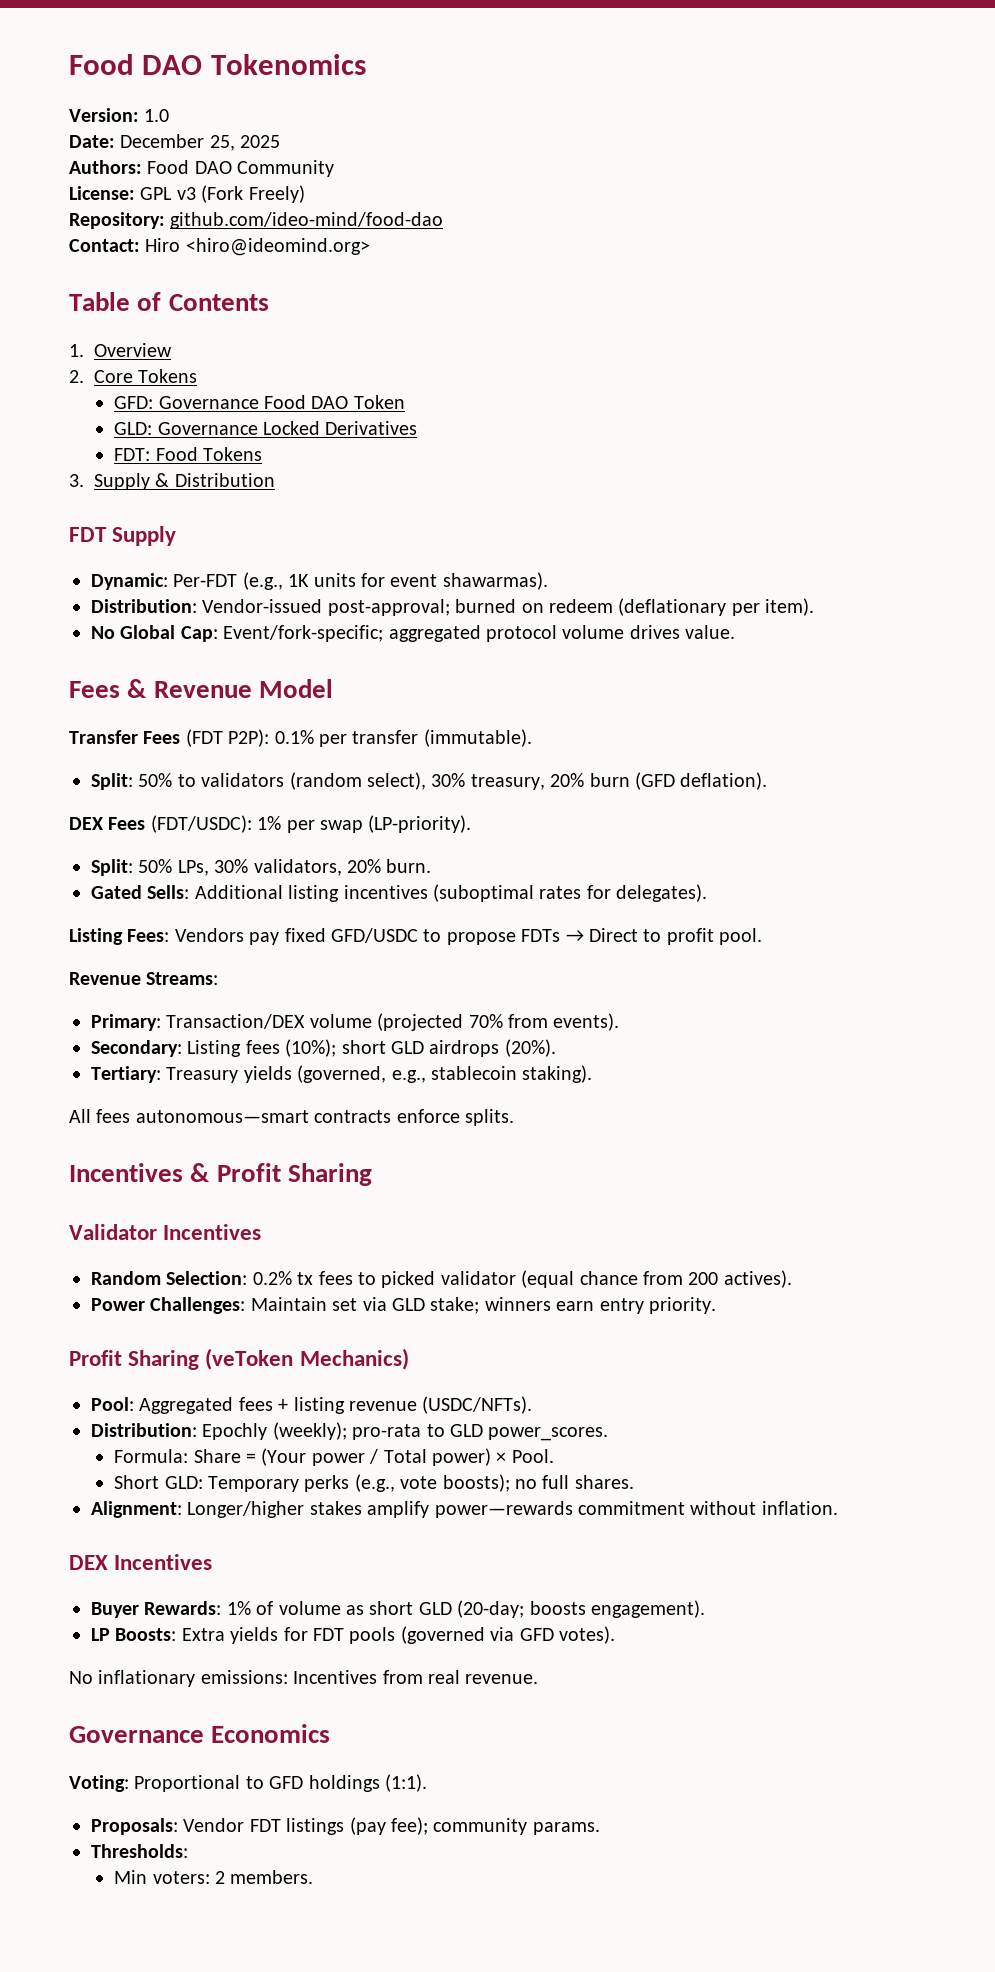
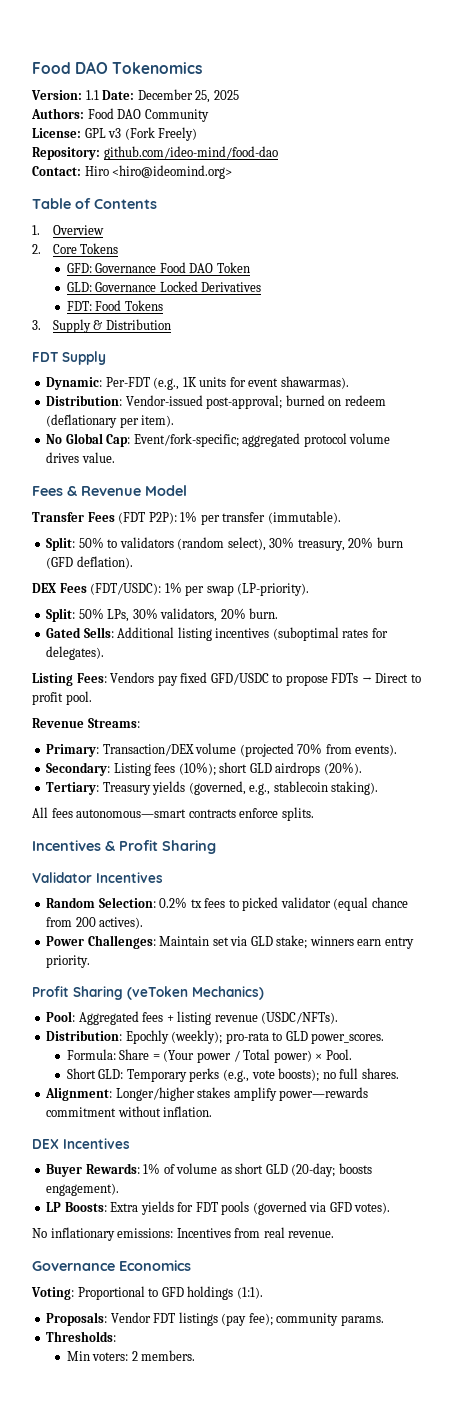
[144,109,170,122] 1.0 // -> [85,90,99,100] 1.1
[274,730,314,744] 0.1% -> [180,511,198,522] 1%

